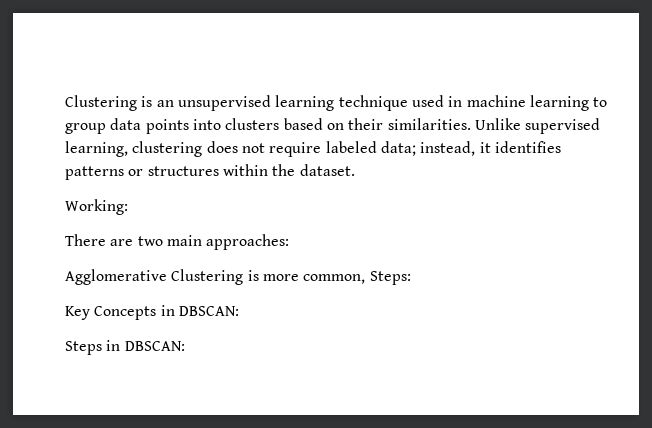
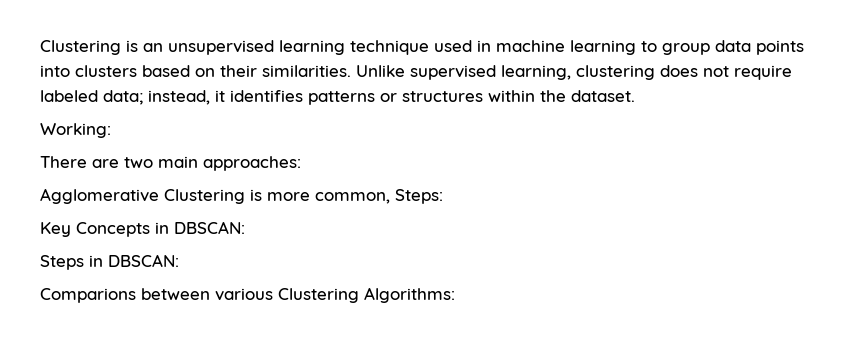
(185, 346) none -> [40,287,455,303] // Comparions between various Clustering Algorithms:

